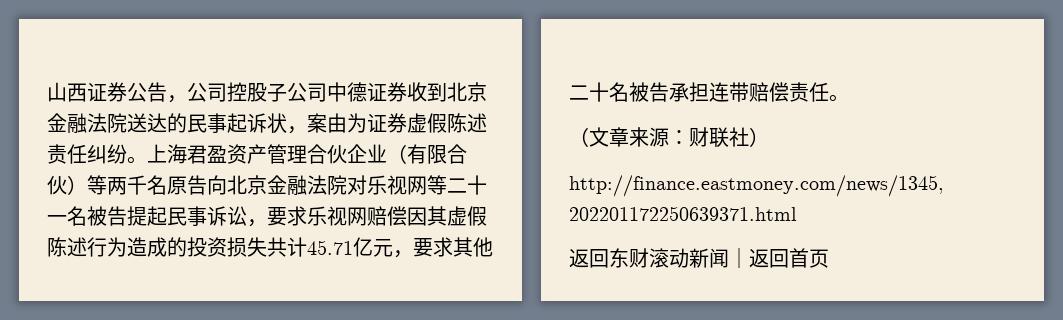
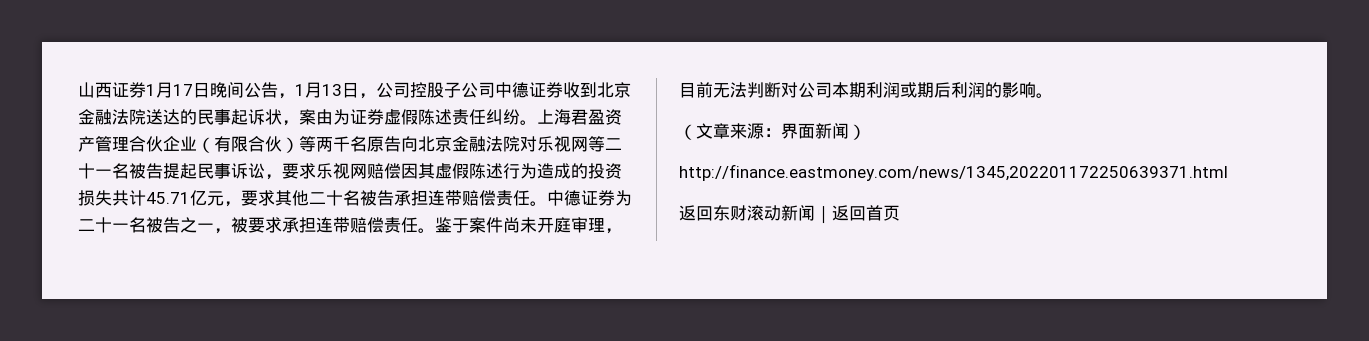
[127,82,167,102] 公告 -> [146,82,359,99] 1月17日晚间公告，1月13日
(849, 98) none -> [547,190,632,206] [78,217,622,234] [679,82,1053,98] 中德证券为二十一名被告之一，被要求承担连带赔偿责任。鉴于案件尚未开庭审理，目前无法判断对公司本期利润或期后利润的影响。
[689,127,749,148] 财联社 -> [781,123,849,139] 界面新闻

